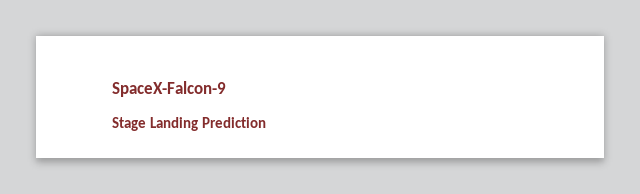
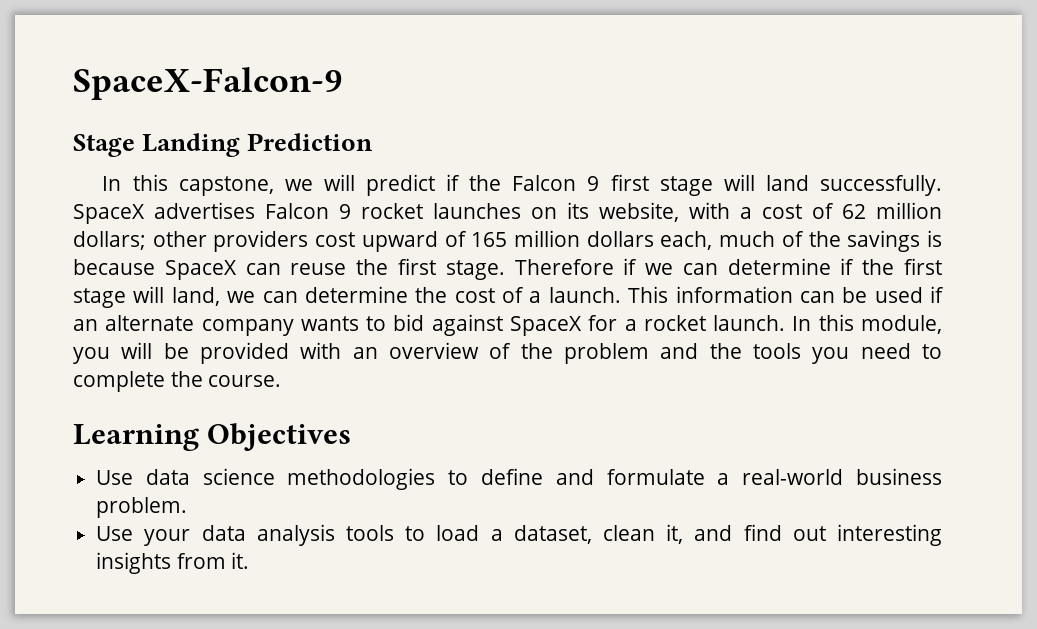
(267, 122) none -> [102,174,943,196] [73,202,942,224] [73,230,942,252] [73,258,943,280] [73,286,944,308] [73,314,943,336] [73,342,943,364] [73,371,282,392] [73,423,352,451] [96,468,942,490] [96,497,188,518] [96,524,942,546] [96,552,250,574] // In this capstone, we will predict if the Falcon 9 first stage will land successfully. SpaceX advertises Falcon 9 rocket launches on its website, with a cost of 62 million dollars; other providers cost upward of 165 million dollars each, much of the savings is because SpaceX can reuse the first stage. Therefore if we can determine if the first stage will land, we can determine the cost of a launch. This information can be used if an alternate company wants to bid against SpaceX for a rocket launch. In this module, you will be provided with an overview of the problem and the tools you need to complete the course. // Learning Objectives // Use data science methodologies to define and formulate a real-world business problem. // Use your data analysis tools to load a dataset, clean it, and find out interesting insights from it.

